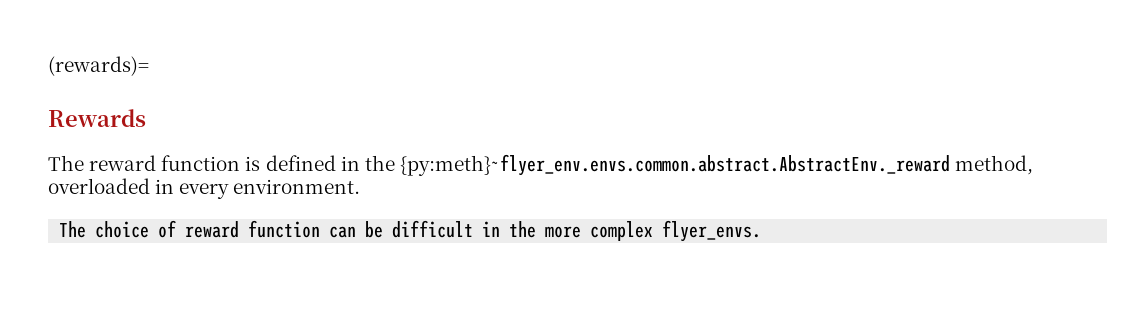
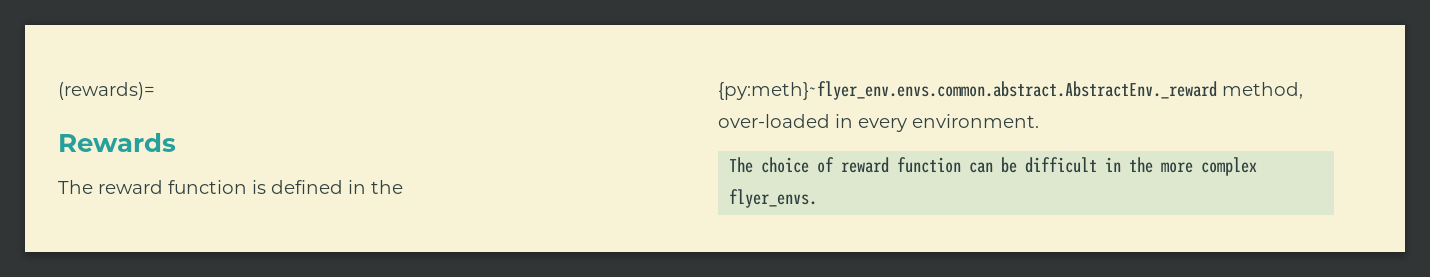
[48,178,150,194] overloaded -> [718,114,830,128] over-loaded

